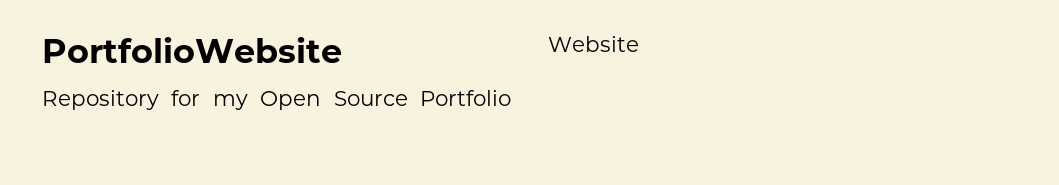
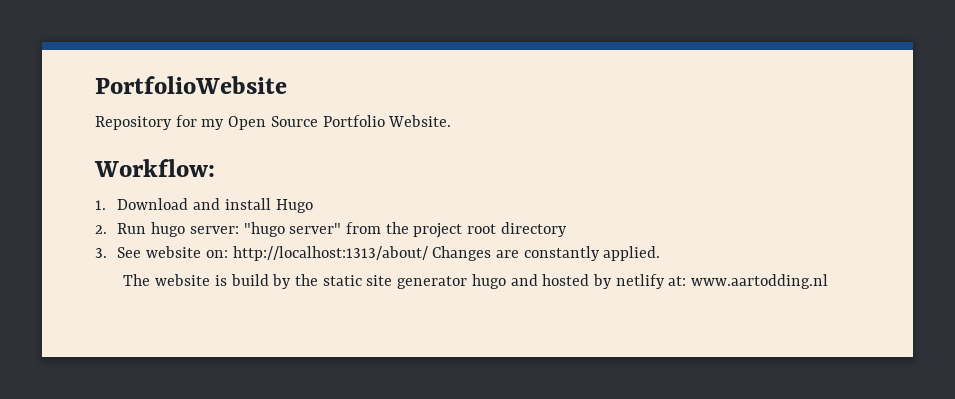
[548,36,639,52] Website -> [388,115,452,127] [94,159,215,177] [95,198,313,213] [95,222,567,238] [95,246,661,261] [123,274,829,289] Website. // Workflow: // 1. Download and install Hugo // 2. Run hugo server: "hugo server" from the project root directory // 3. See website on: http://localhost:1313/about/ Changes are constantly applied. // The website is build by the static site generator hugo and hosted by netlify at: www.aartodding.nl

